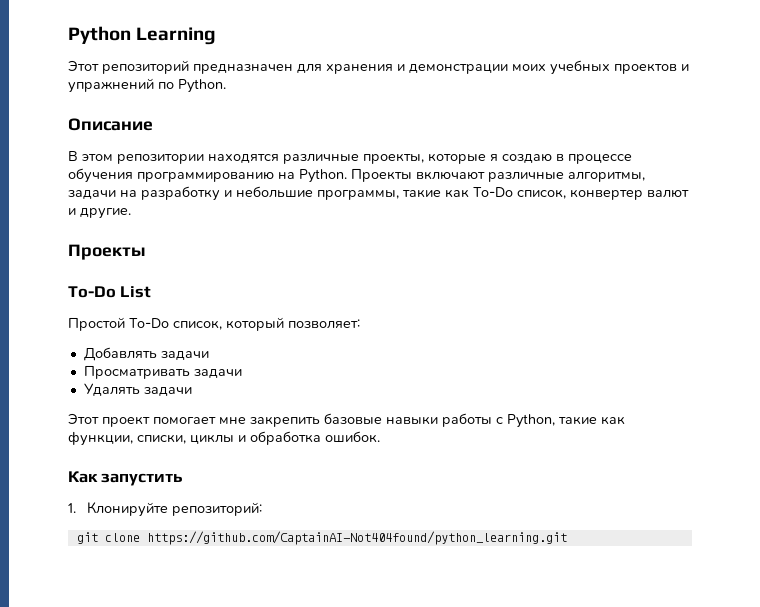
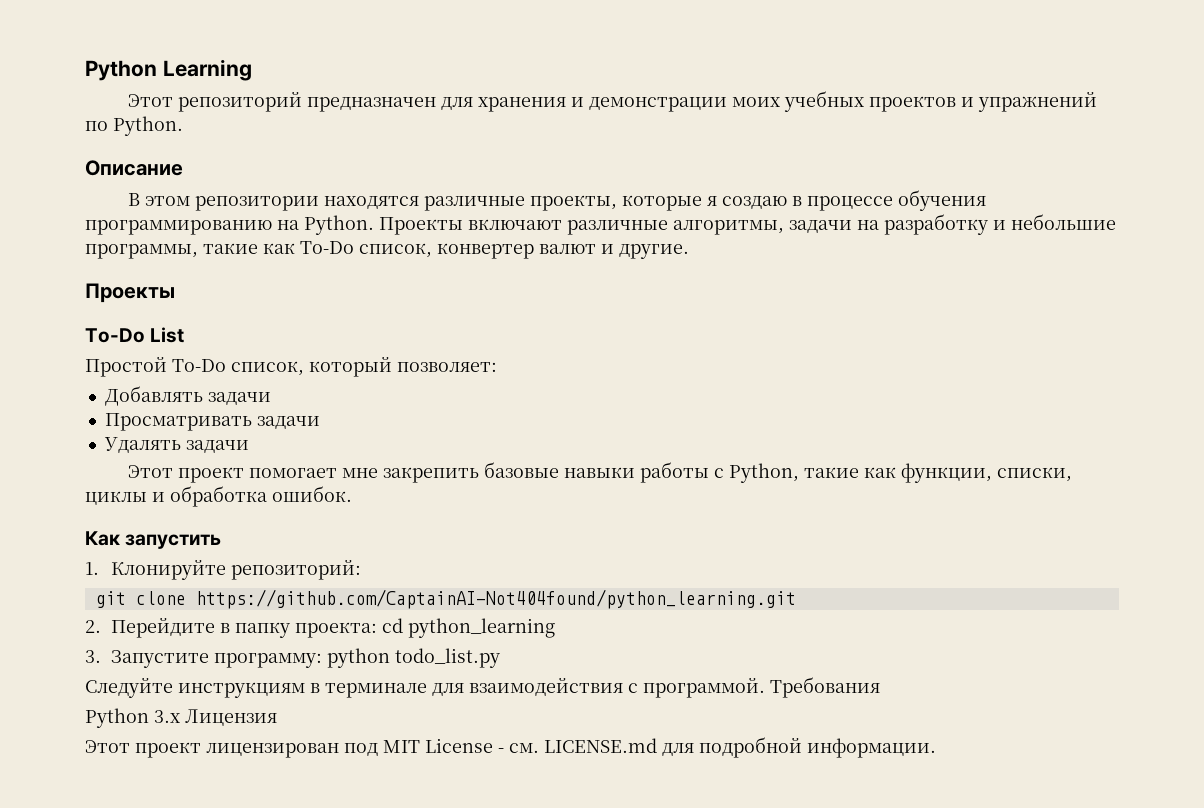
(567, 538) none -> [85,618,555,638] [85,648,500,668] [85,677,880,698] [85,708,277,728] [85,737,936,758] // 2. Перейдите в папку проекта: cd python_learning // 3. Запустите программу: python todo_list.py // Следуйте инструкциям в терминале для взаимодействия с программой. Требования // Python 3.x Лицензия // Этот проект лицензирован под MIT License - см. LICENSE.md для подробной информации.

